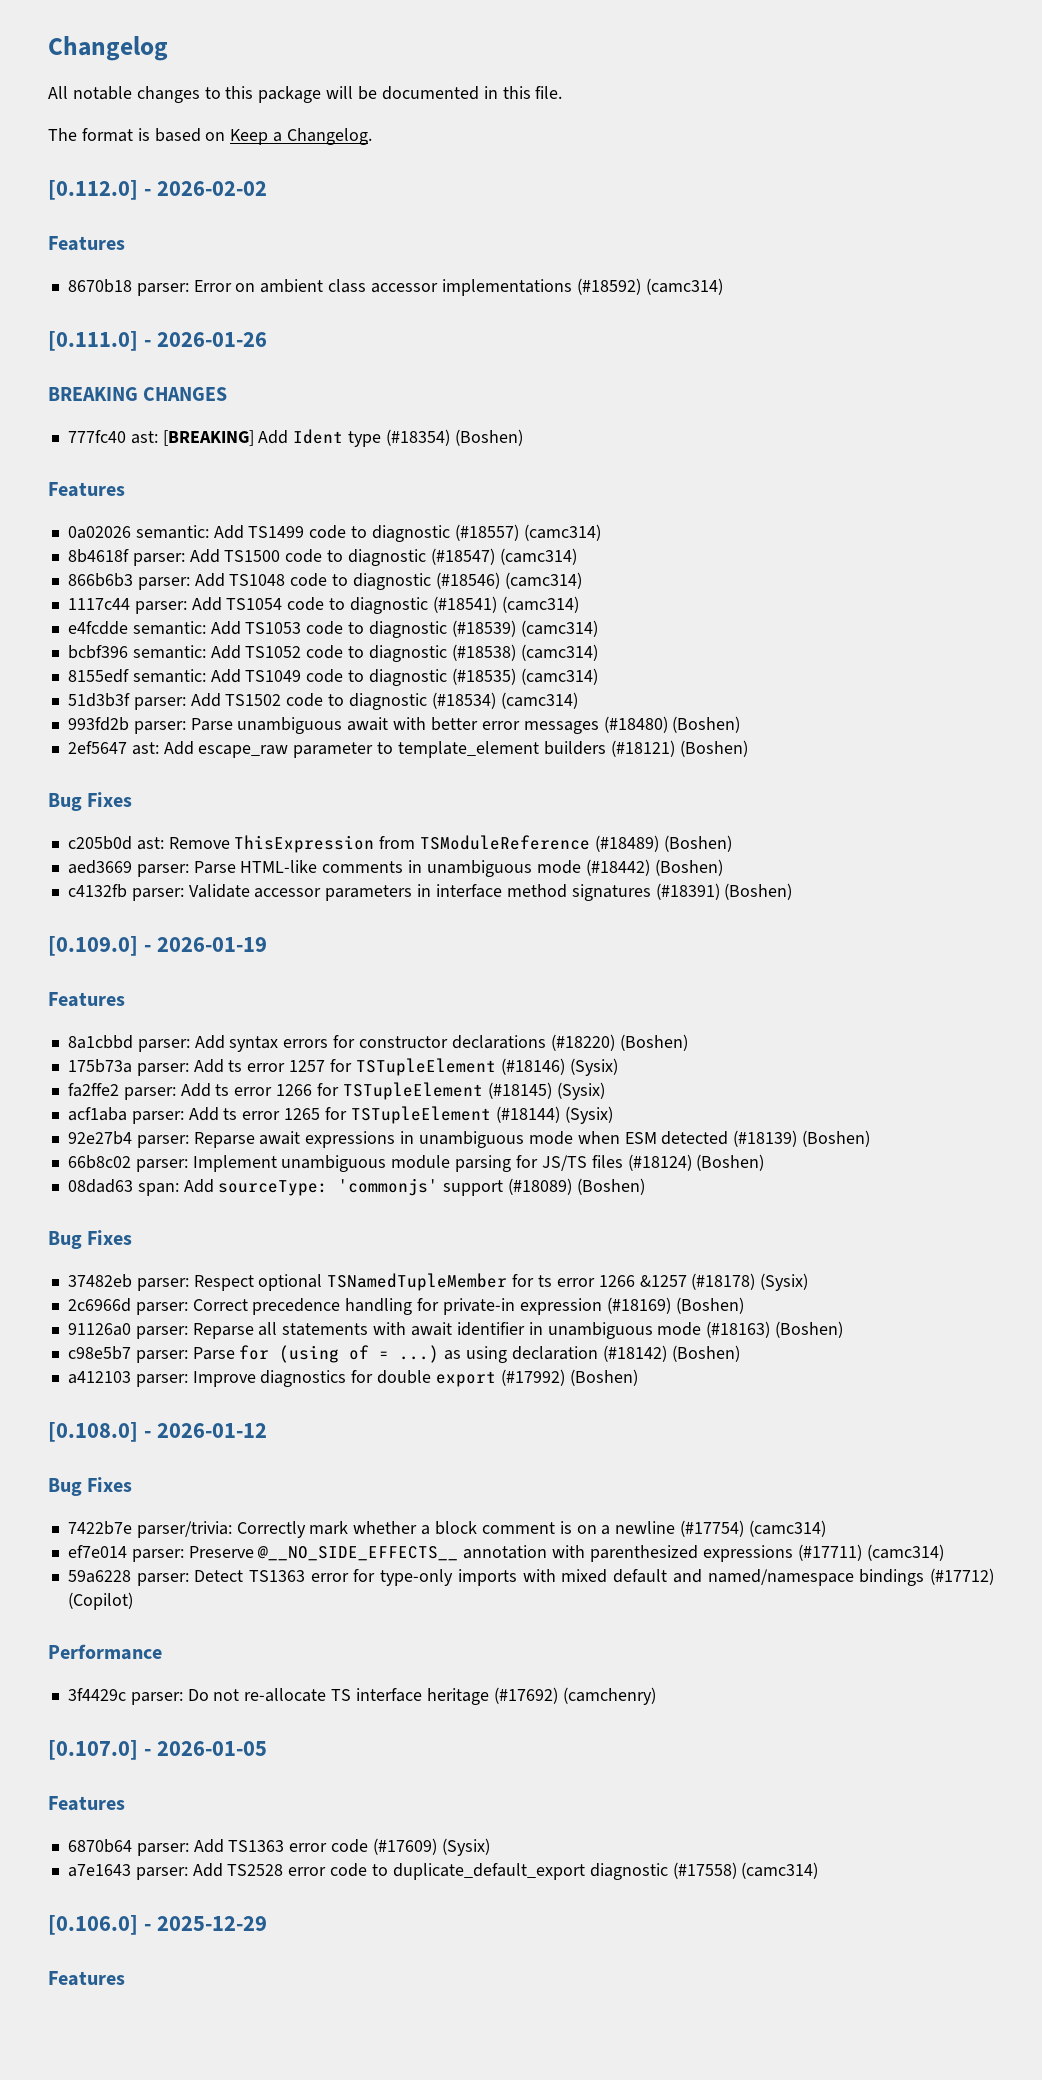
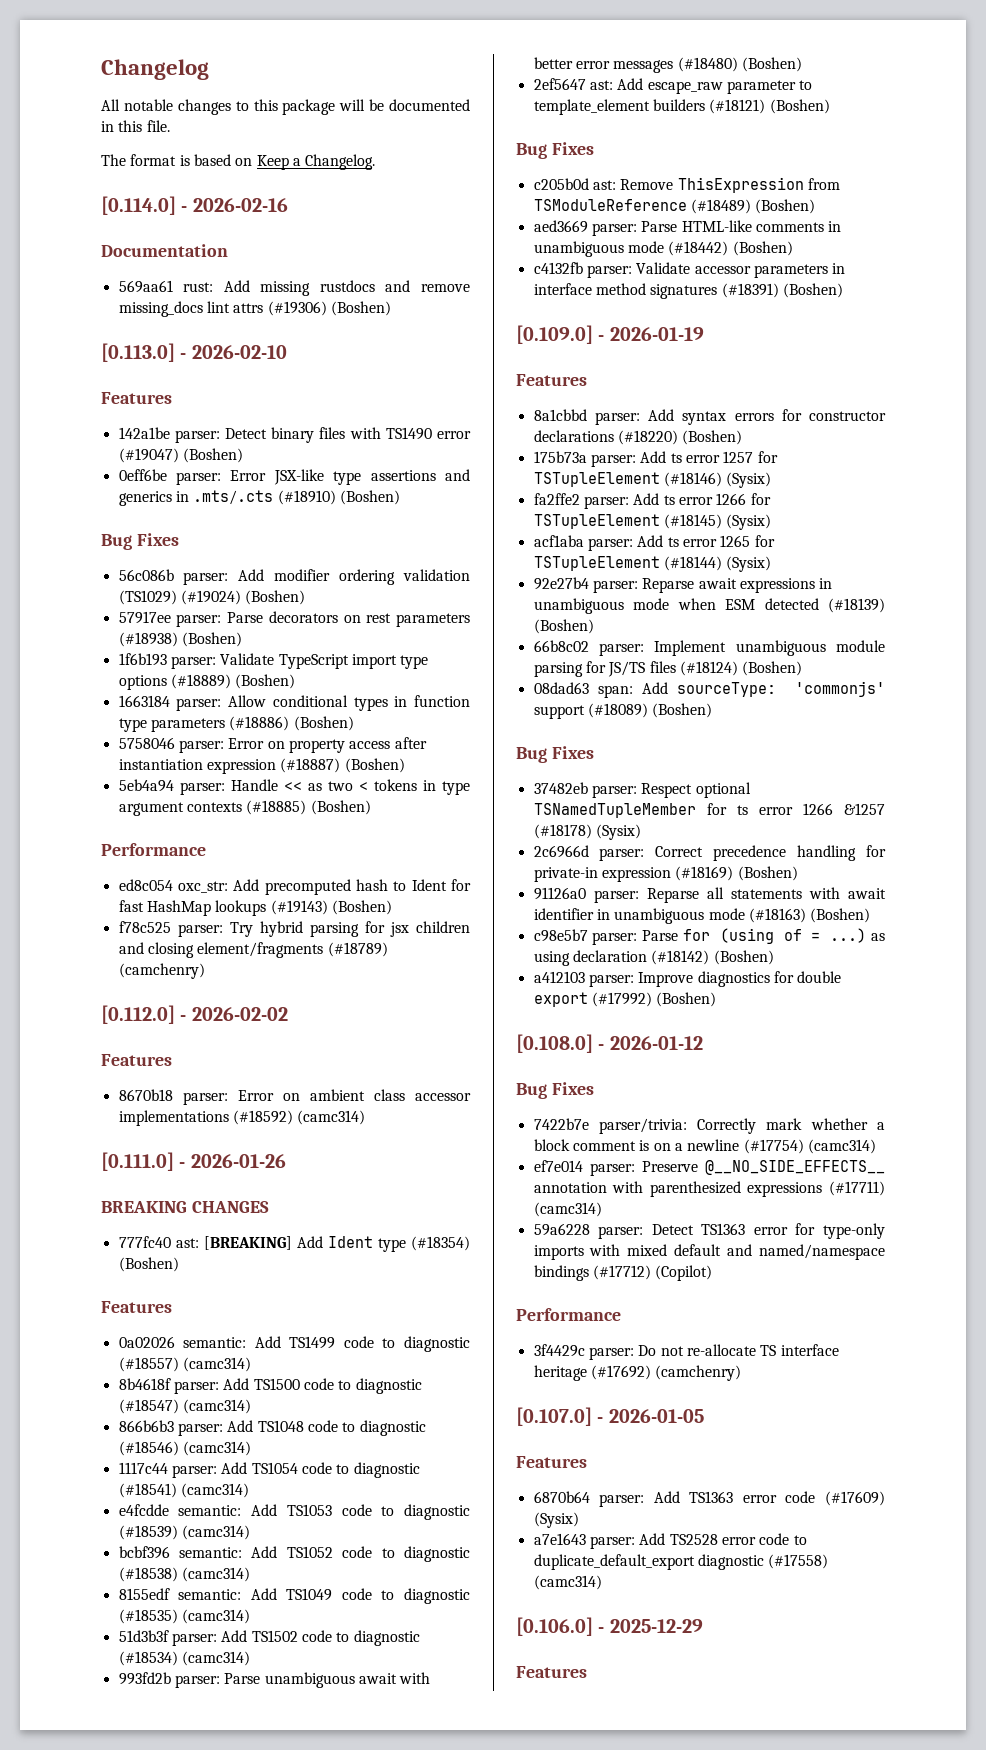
(373, 136) none -> [101,196,288,215] [101,244,228,257] [118,280,470,296] [118,301,391,317] [101,343,287,362] [101,392,172,404] [118,427,471,443] [118,448,243,463] [118,469,470,485] [118,490,400,506] [101,533,179,550] [118,569,470,585] [118,590,306,605] [118,611,471,627] [118,632,242,647] [118,653,429,669] [118,674,296,690] [118,695,470,711] [118,716,354,732] [118,737,427,753] [118,758,405,774] [118,779,470,795] [118,800,371,816] [101,843,206,856] [118,879,471,895] [118,900,392,916] [118,921,471,937] [118,942,388,958] [118,963,205,979] // [0.114.0] - 2026-02-16 // Documentation // 569aa61 rust: Add missing rustdocs and remove missing_docs lint attrs (#19306) (Boshen) // [0.113.0] - 2026-02-10 // Features // 142a1be parser: Detect binary files with TS1490 error (#19047) (Boshen) // 0eff6be parser: Error JSX-like type assertions and generics in .mts/.cts (#18910) (Boshen) // Bug Fixes // 56c086b parser: Add modifier ordering validation (TS1029) (#19024) (Boshen) // 57917ee parser: Parse decorators on rest parameters (#18938) (Boshen) // 1f6b193 parser: Validate TypeScript import type options (#18889) (Boshen) // 1663184 parser: Allow conditional types in function type parameters (#18886) (Boshen) // 5758046 parser: Error on property access after instantiation expression (#18887) (Boshen) // 5eb4a94 parser: Handle << as two < tokens in type argument contexts (#18885) (Boshen) // Performance // ed8c054 oxc_str: Add precomputed hash to Ident for fast HashMap lookups (#19143) (Boshen) // f78c525 parser: Try hybrid parsing for jsx children and closing element/fragments (#18789) (camchenry)

